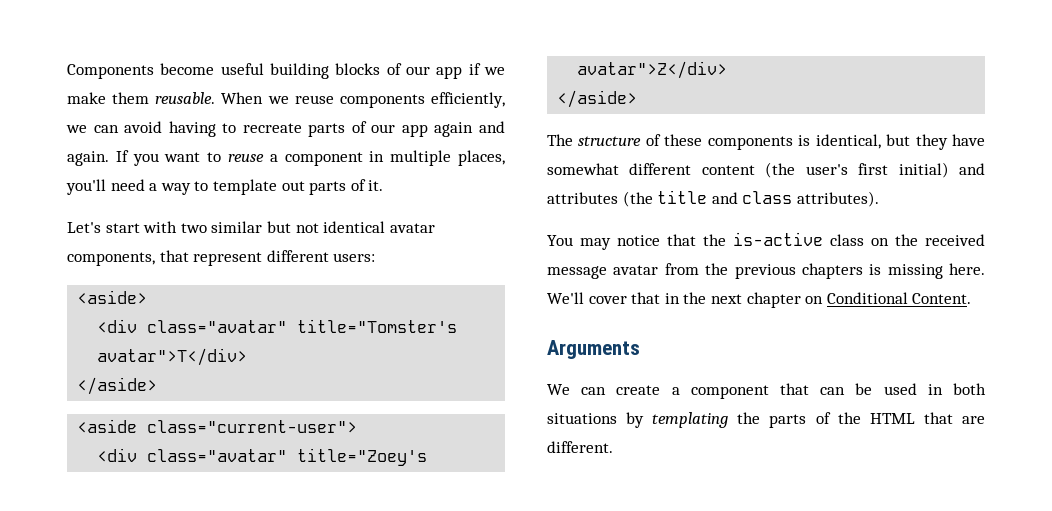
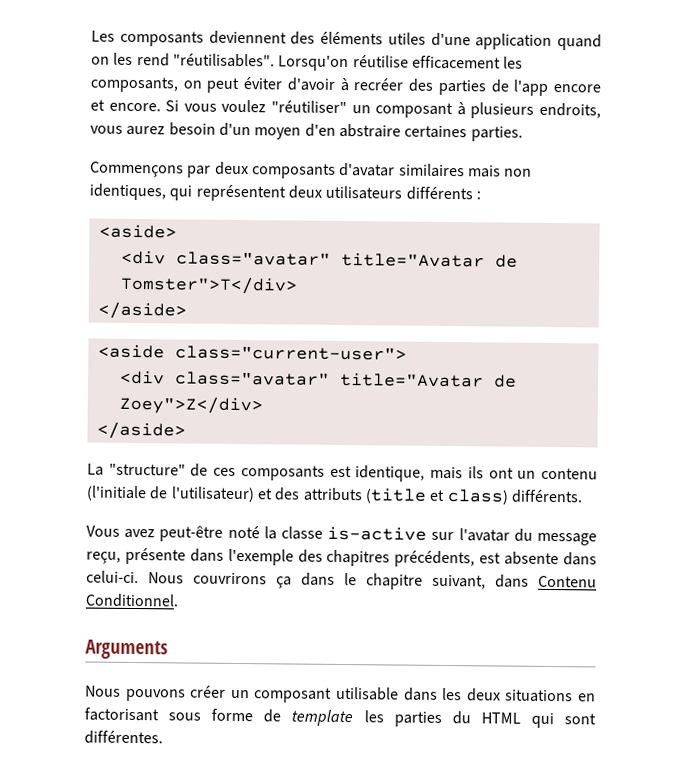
[67,63,505,79] [67,92,505,108] [66,121,506,137] [67,150,505,166] [66,179,384,195] [67,221,435,233] [67,250,376,266] Components become useful building blocks of our app if we make them reusable. When we reuse components efficiently, we can avoid having to recreate parts of our app again and again. If you want to reuse a component in multiple places, you'll need a way to template out parts of it. // Let's start with two similar but not identical avatar components, that represent different users: -> [91,30,602,51] [91,52,524,72] [90,76,602,96] [90,99,601,119] [90,122,523,142] [90,161,533,179] [89,183,481,202] Les composants deviennent des éléments utiles d'une application quand on les rend "réutilisables". Lorsqu'on réutilise efficacement les composants, on peut éviter d'avoir à recréer des parties de l'app encore et encore. Si vous voulez "réutiliser" un composant à plusieurs endroits, vous aurez besoin d'un moyen d'en abstraire certaines parties. // Commençons par deux composants d'avatar similaires mais non identiques, qui représentent deux utilisateurs différents :
[297,319,458,333] [97,348,248,366] title="Tomster's avatar">T</div> -> [340,252,518,268] [119,275,298,295] title="Avatar de Tomster">T</div>
[297,448,428,466] [577,61,728,79] [557,90,638,108] [547,134,985,150] [547,162,985,178] [547,190,879,207] [547,232,985,250] [547,263,985,279] [547,292,972,308] [547,340,640,359] [547,383,986,399] [547,412,985,428] [547,441,613,453] title="Zoey's avatar">Z</div> // </aside> // The structure of these components is identical, but they have somewhat different content (the user's first initial) and attributes (the title and class attributes). // You may notice that the is-active class on the received message avatar from the previous chapters is missing here. We'll cover that in the next chapter on Conditional Content. // Arguments // We can create a component that can be used in both situations by templating the parts of the HTML that are different. -> [339,372,517,388] [118,395,263,415] [96,421,186,440] [87,463,599,482] [86,485,583,505] [86,525,597,546] [86,547,598,568] [86,570,597,590] [85,593,179,608] [85,639,168,660] [85,685,597,703] [84,707,597,729] [84,730,163,745] title="Avatar de Zoey">Z</div> // </aside> // La "structure" de ces composants est identique, mais ils ont un contenu (l'initiale de l'utilisateur) et des attributs (title et class) différents. // Vous avez peut-être noté la classe is-active sur l'avatar du message reçu, présente dans l'exemple des chapitres précédents, est absente dans celui-ci. Nous couvrirons ça dans le chapitre suivant, dans Contenu Conditionnel. // Arguments // Nous pouvons créer un composant utilisable dans les deux situations en factorisant sous forme de template les parties du HTML qui sont différentes.

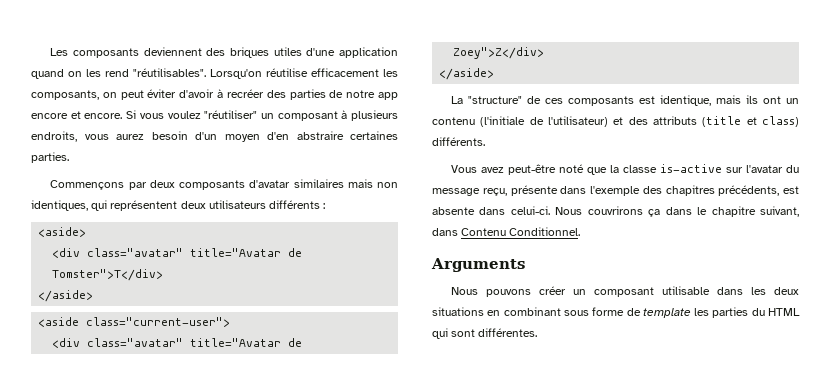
[320,31,383,45] éléments -> [230,47,270,58] briques
[513,79,549,96] l'app -> [346,90,398,100] notre app
(260, 532) none -> [587,167,608,175] que
[84,707,159,722] factorisant -> [503,307,561,316] combinant

